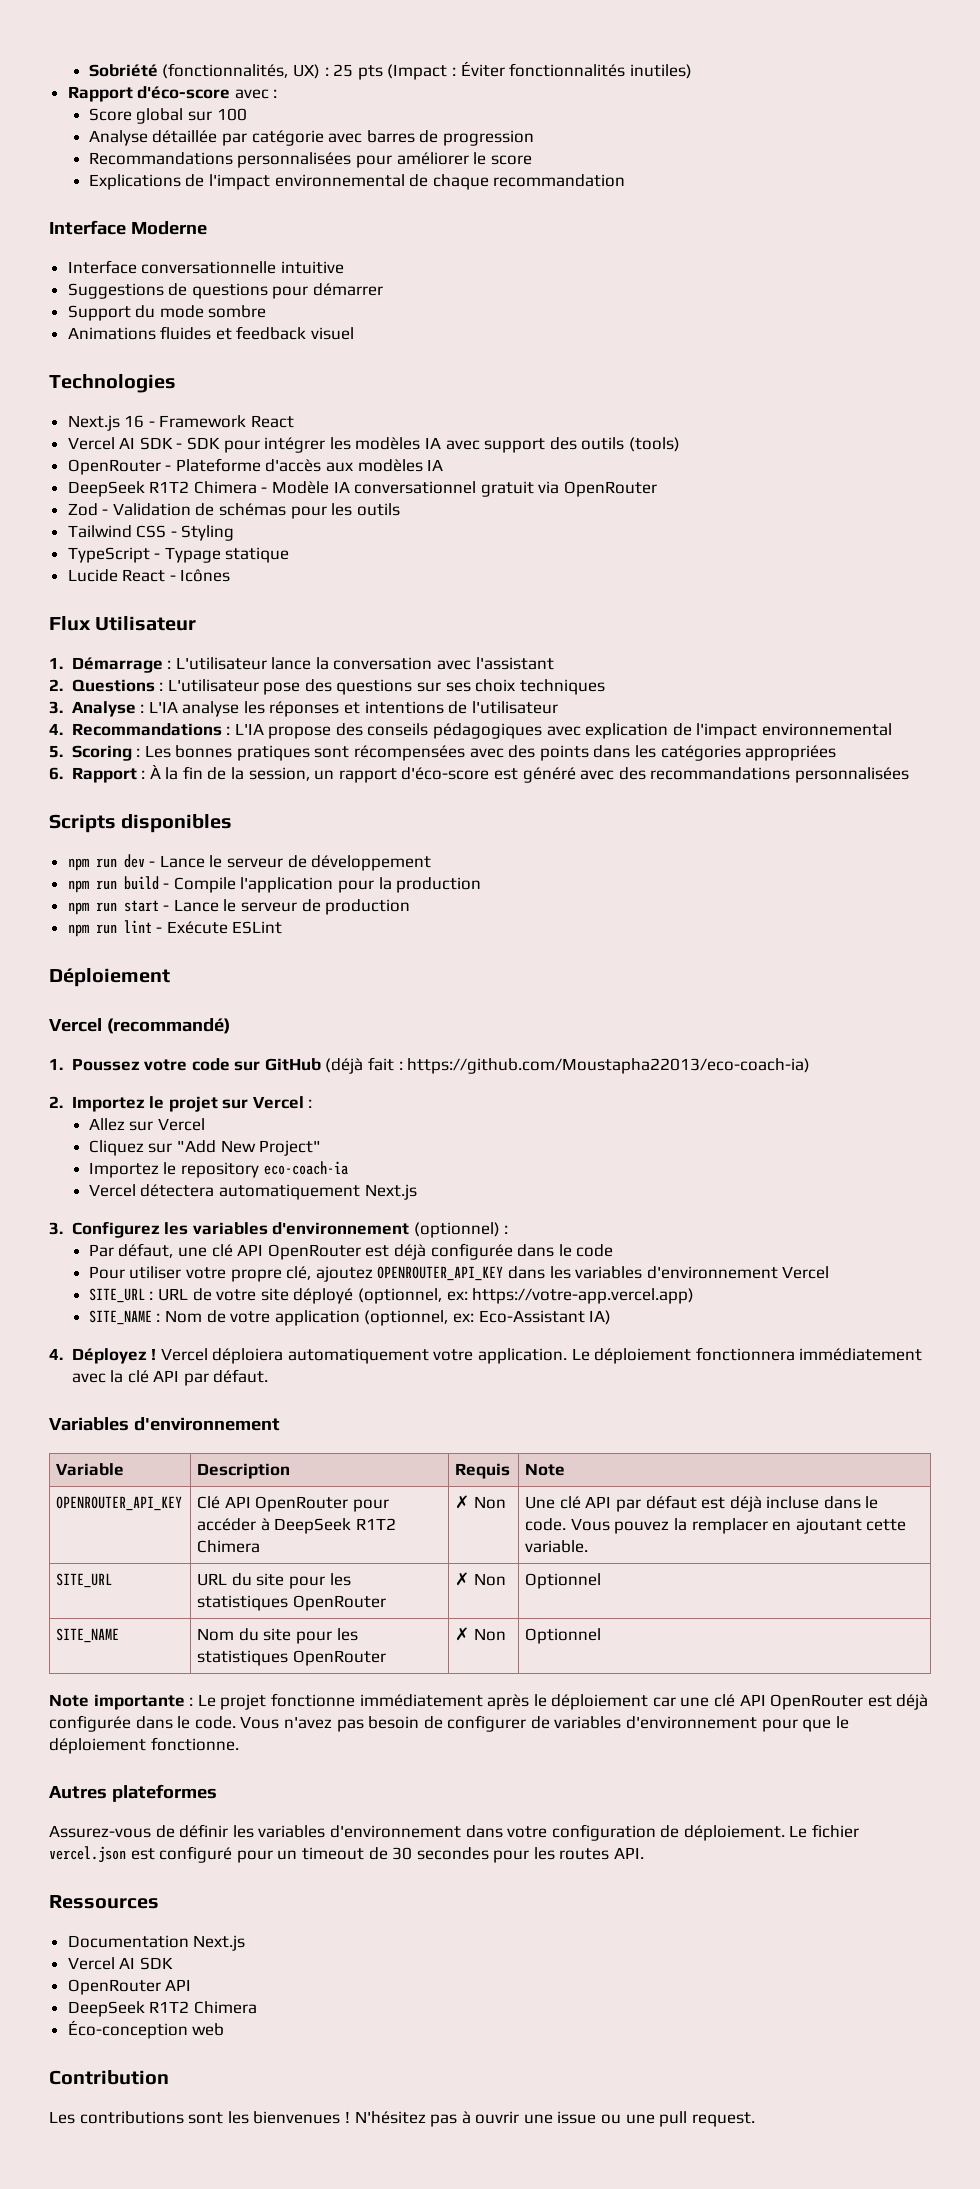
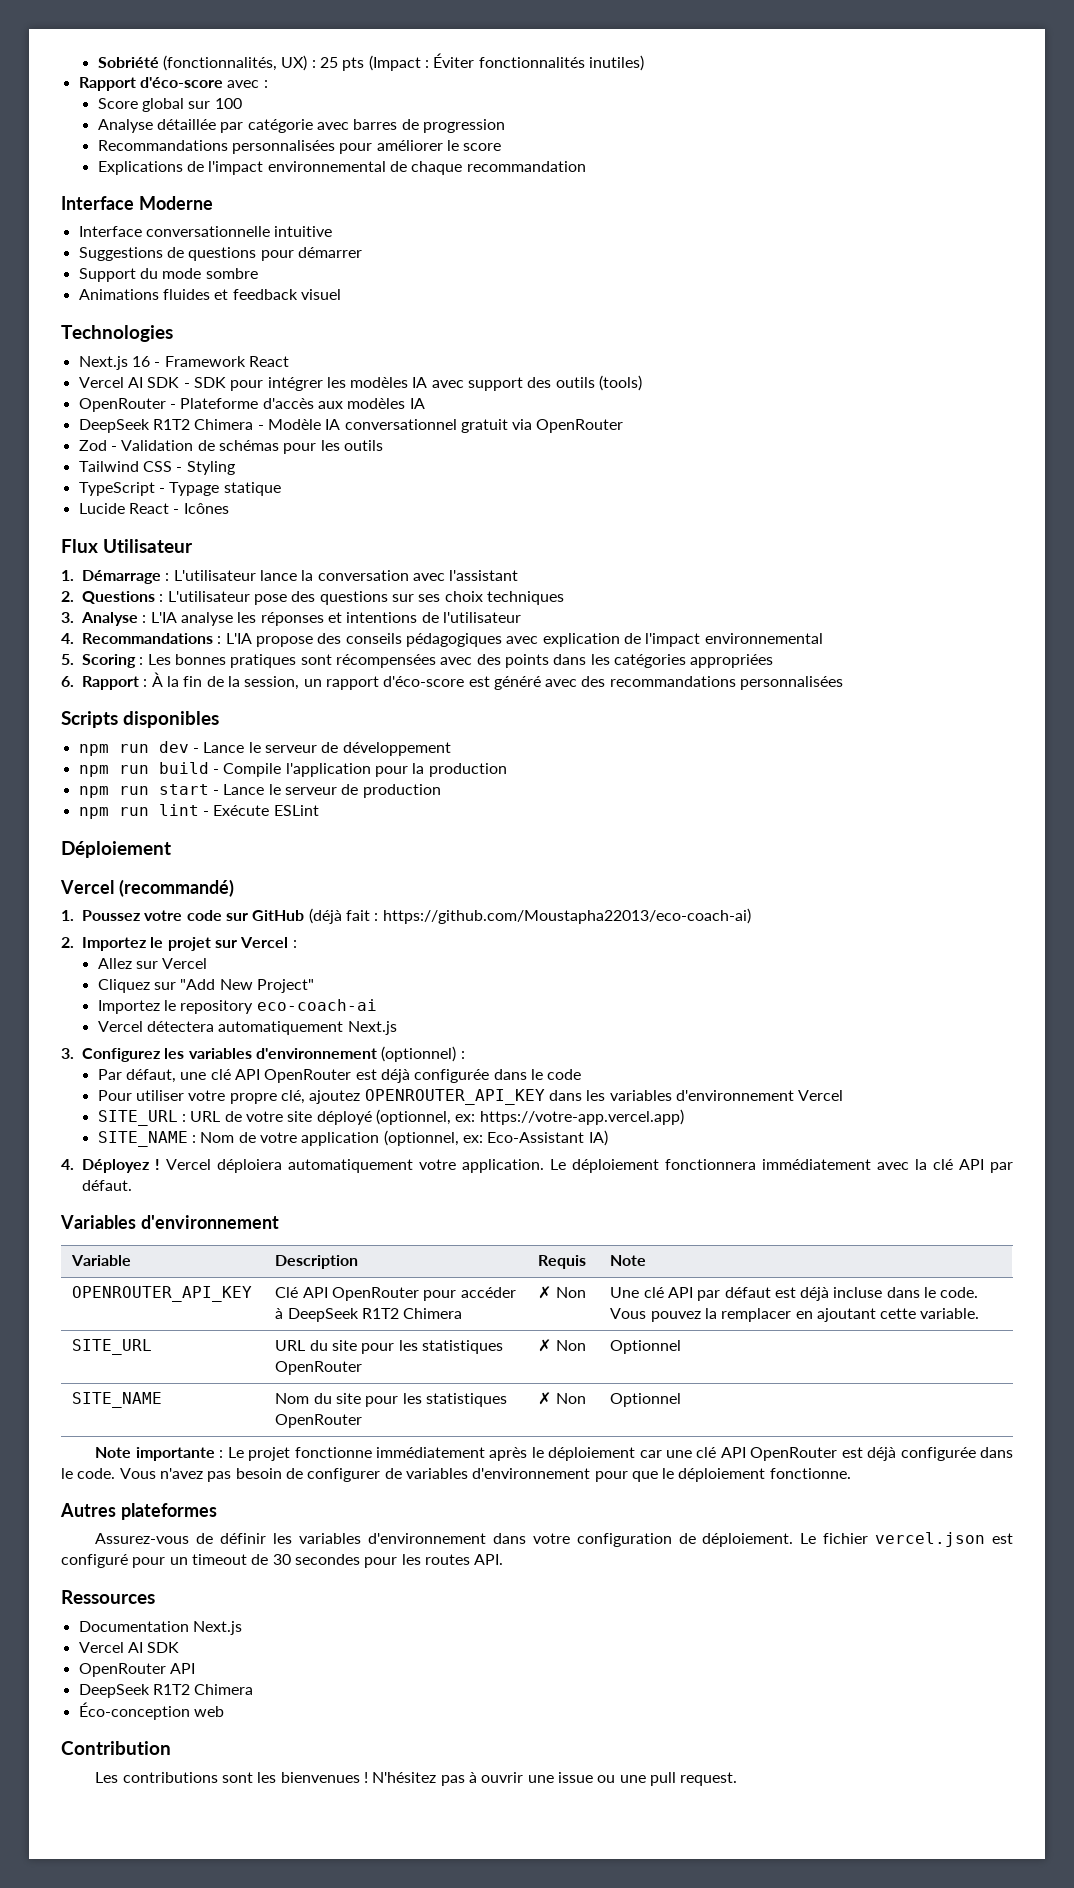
[407,1058,811,1074] https://github.com/Moustapha22013/eco-coach-ia) -> [382,908,751,924] https://github.com/Moustapha22013/eco-coach-ai)
[263,1161,348,1175] eco-coach-ia -> [256,999,377,1011] eco-coach-ai

